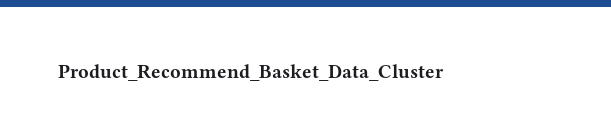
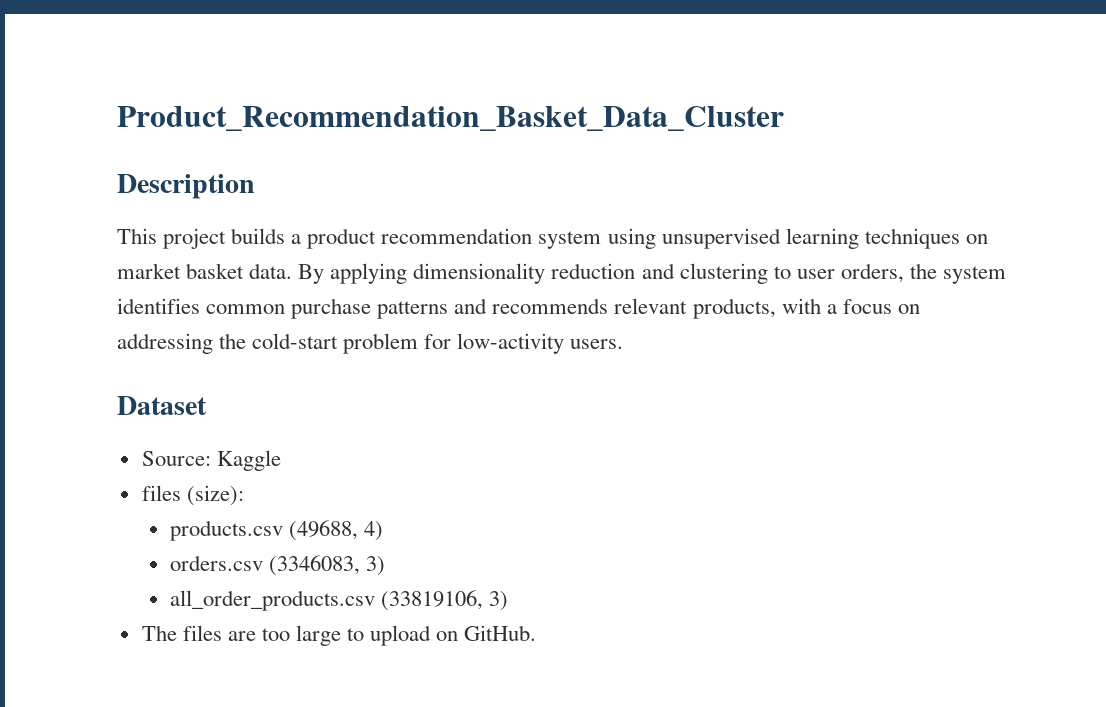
[58,64,444,81] Product_Recommend_Basket_Data_Cluster -> [117,106,784,131] [117,174,255,199] [117,228,988,249] [117,263,1006,284] [117,298,920,319] [117,333,624,354] [117,396,207,415] [141,450,281,471] [141,485,244,506] [170,520,384,541] [170,555,386,576] [170,590,509,611] [141,625,537,646] Product_Recommendation_Basket_Data_Cluster // Description // This project builds a product recommendation system using unsupervised learning techniques on market basket data. By applying dimensionality reduction and clustering to user orders, the system identifies common purchase patterns and recommends relevant products, with a focus on addressing the cold-start problem for low-activity users. // Dataset // Source: Kaggle // files (size): // products.csv (49688, 4) // orders.csv (3346083, 3) // all_order_products.csv (33819106, 3) // The files are too large to upload on GitHub.

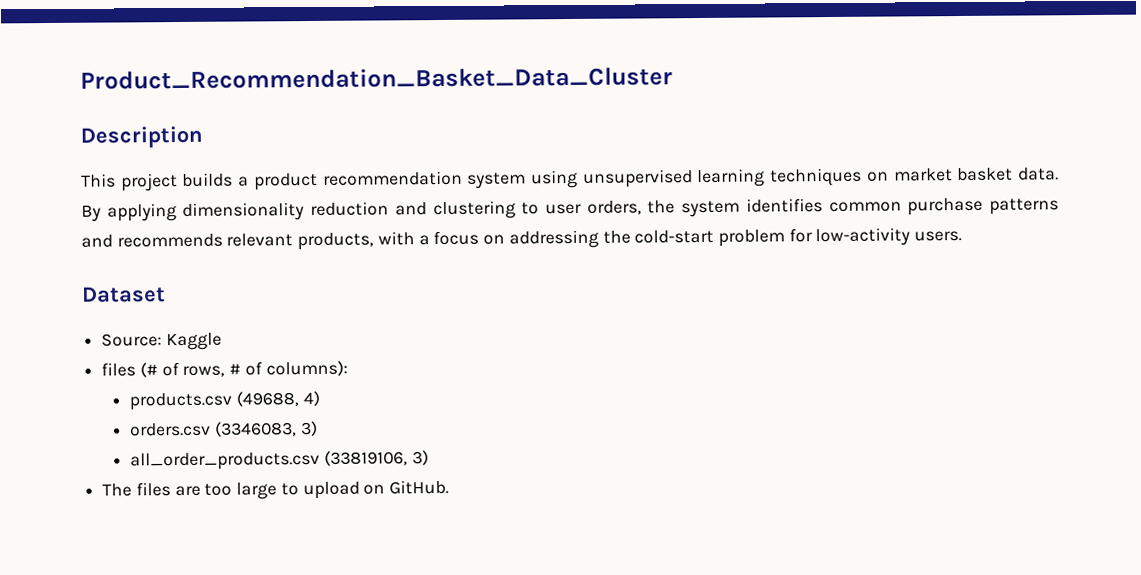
[186,485,244,506] (size): -> [139,360,348,378] (# of rows, # of columns):

